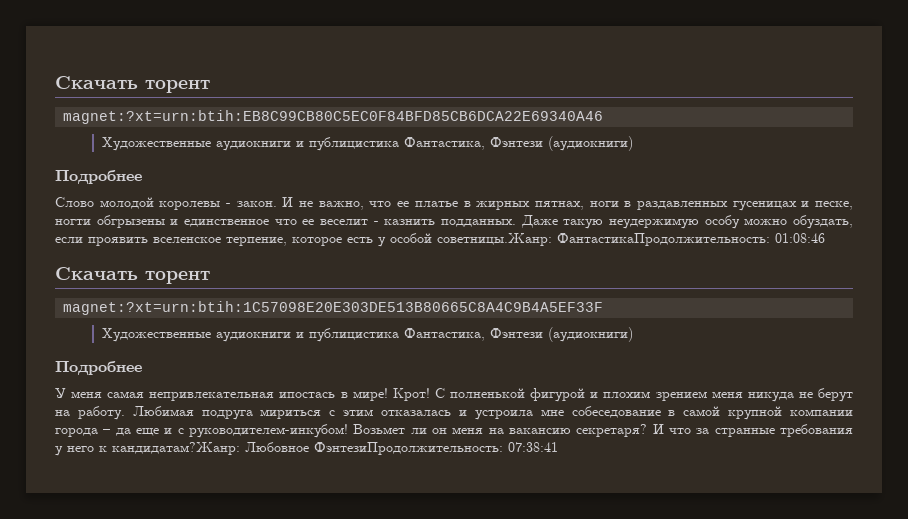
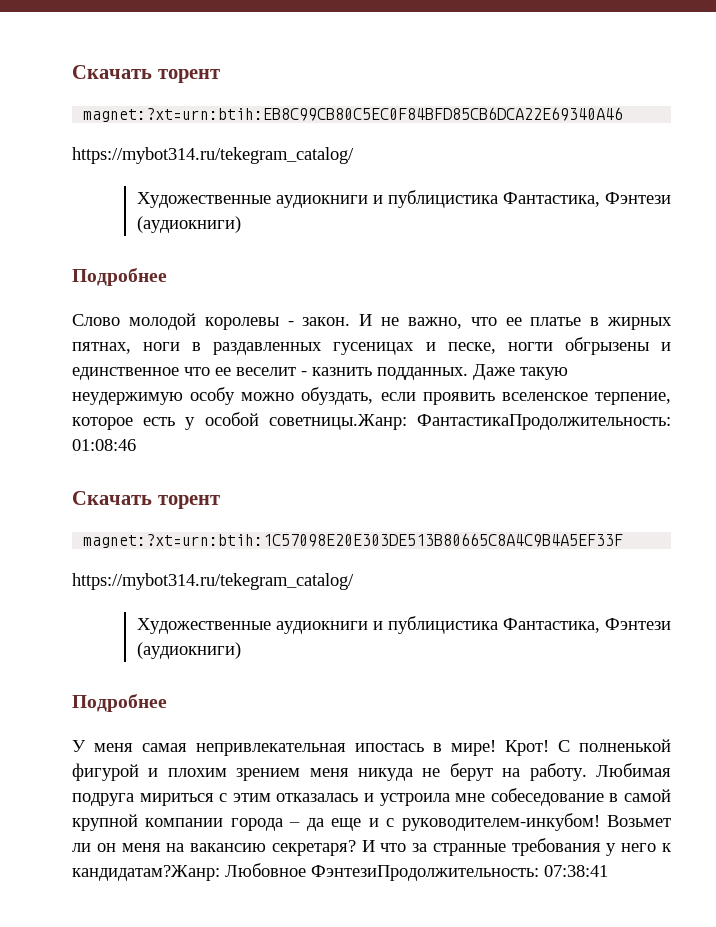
(604, 117) none -> [72,147,354,164] // https://mybot314.ru/tekegram_catalog/
(604, 308) none -> [72,573,354,590] // https://mybot314.ru/tekegram_catalog/

